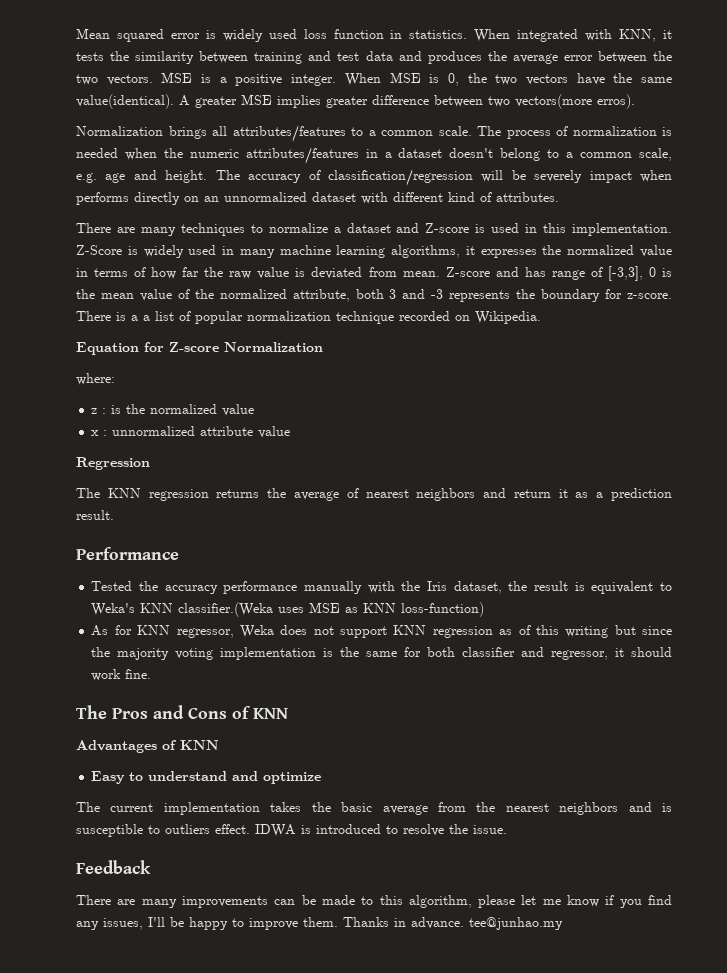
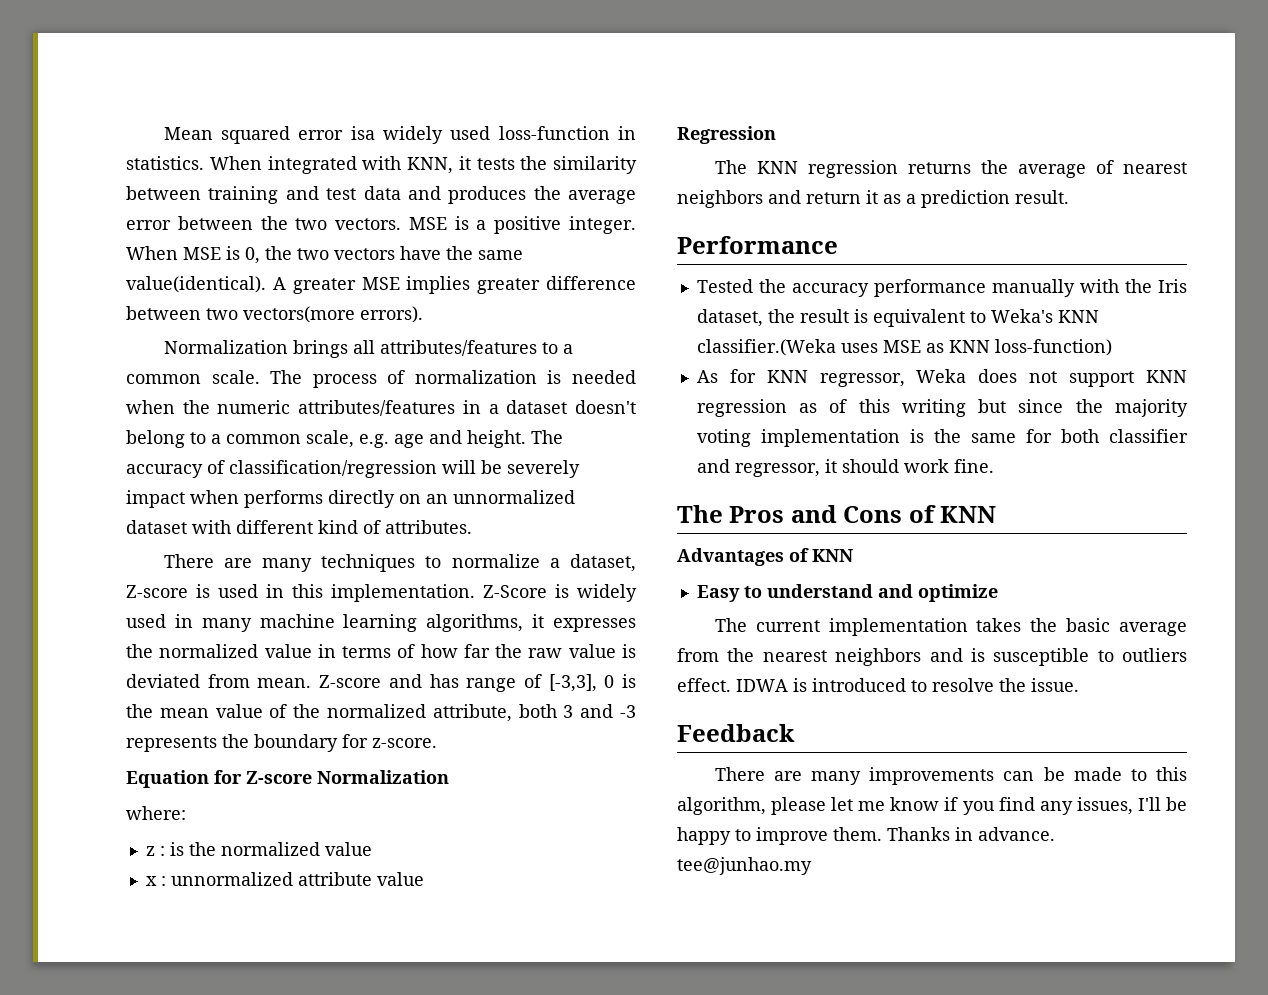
[205,29,384,42] is widely used loss function -> [350,126,610,144] isa widely used loss-function
[597,94,635,109] erros). -> [360,306,423,323] errors).
[346,223,420,233] dataset and -> [569,554,636,572] dataset,
[76,311,541,324] There is a a list of popular normalization technique recorded on Wikipedia. -> (437, 743) none

